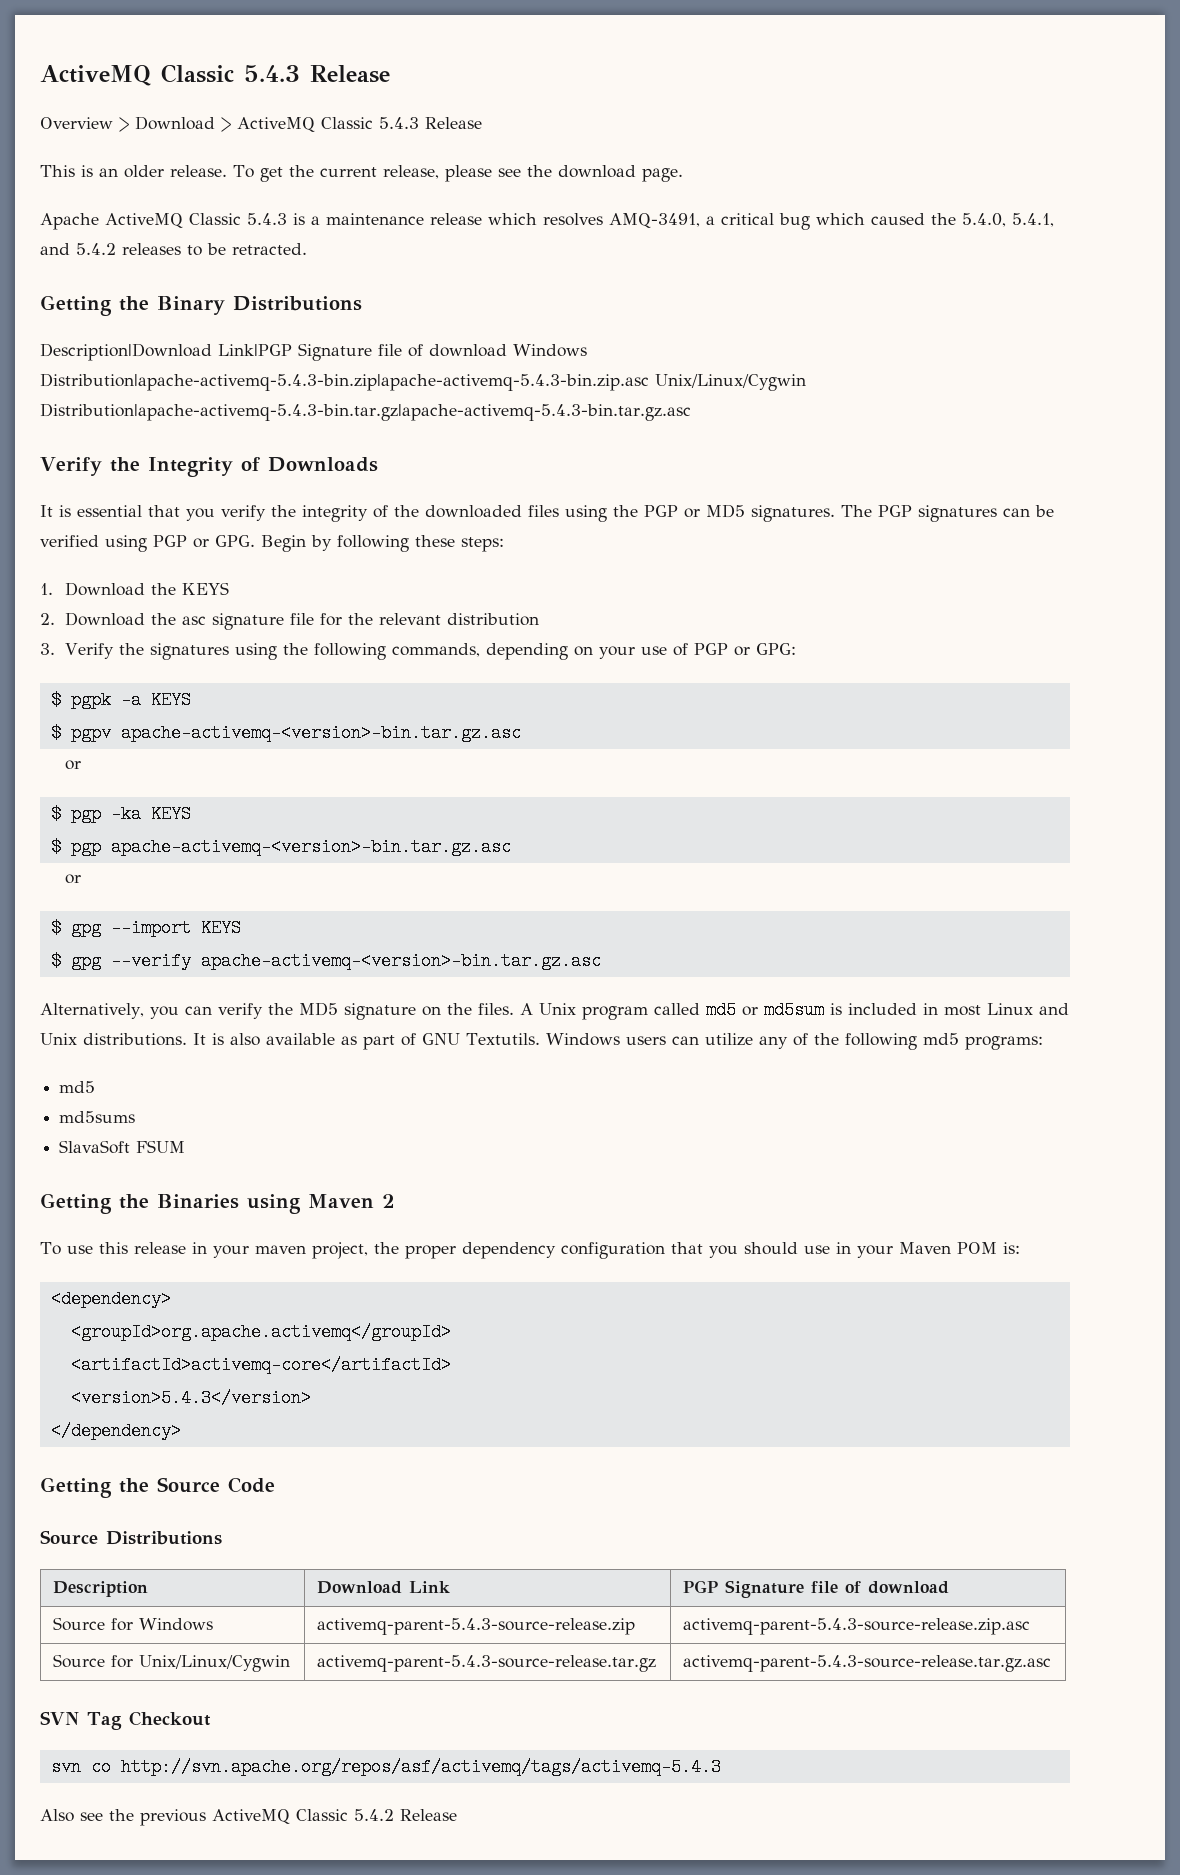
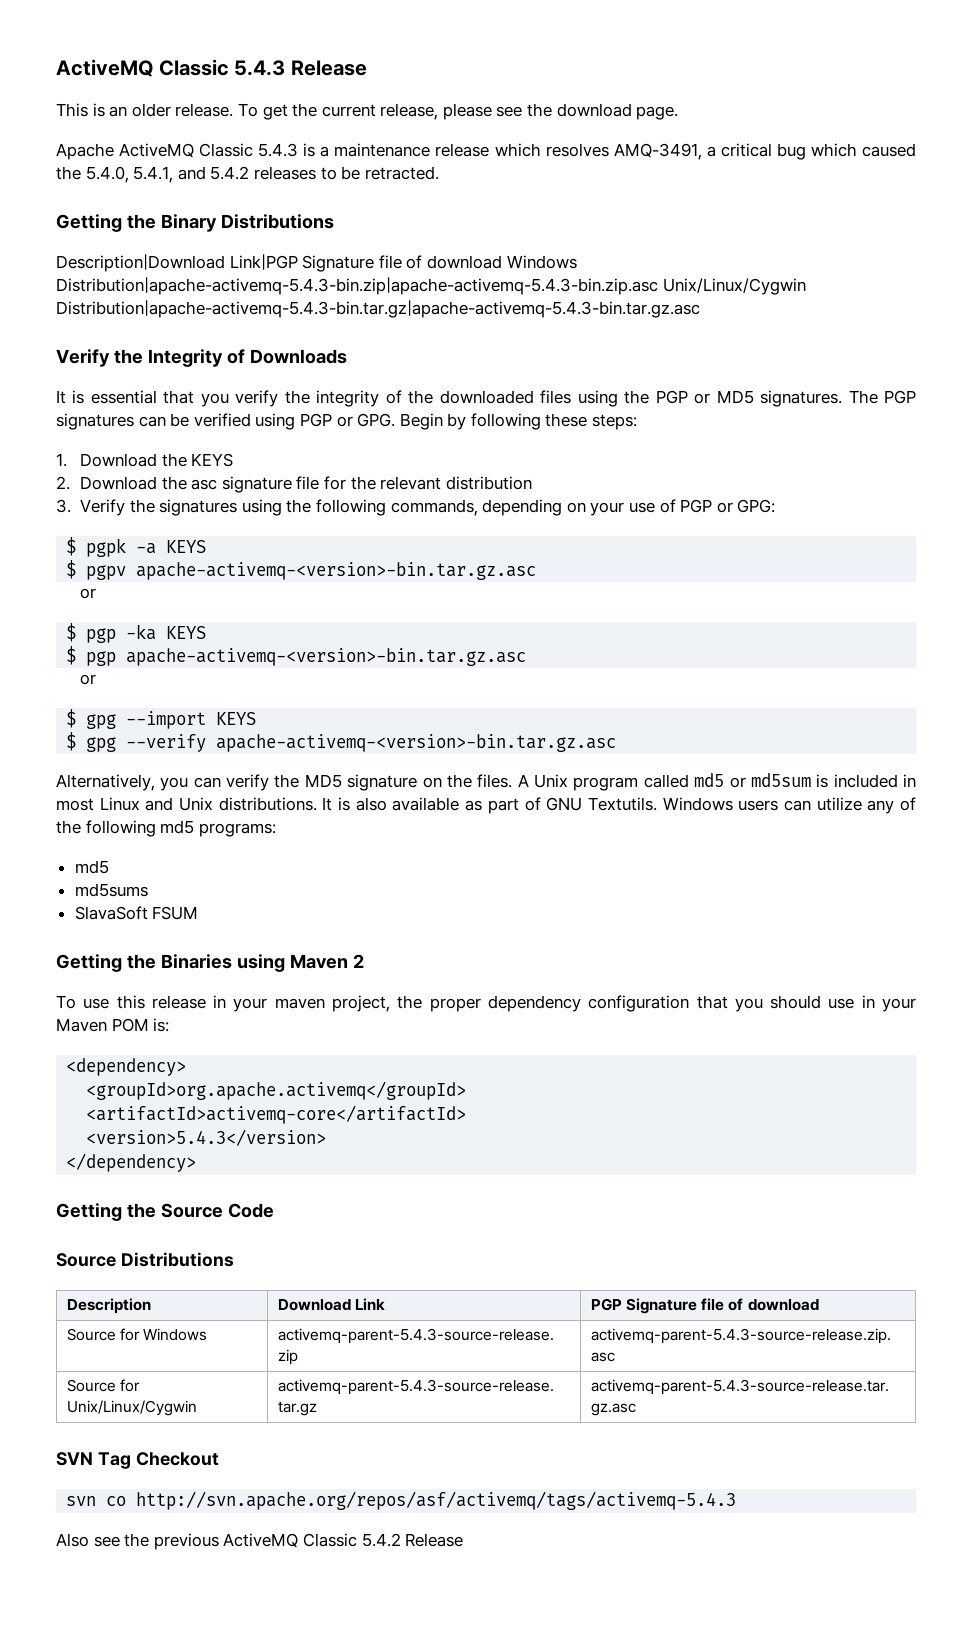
[40,64,390,86] [40,116,482,132] ActiveMQ Classic 5.4.3 Release // Overview > Download > ActiveMQ Classic 5.4.3 Release -> [56,59,367,77] ActiveMQ Classic 5.4.3 Release

